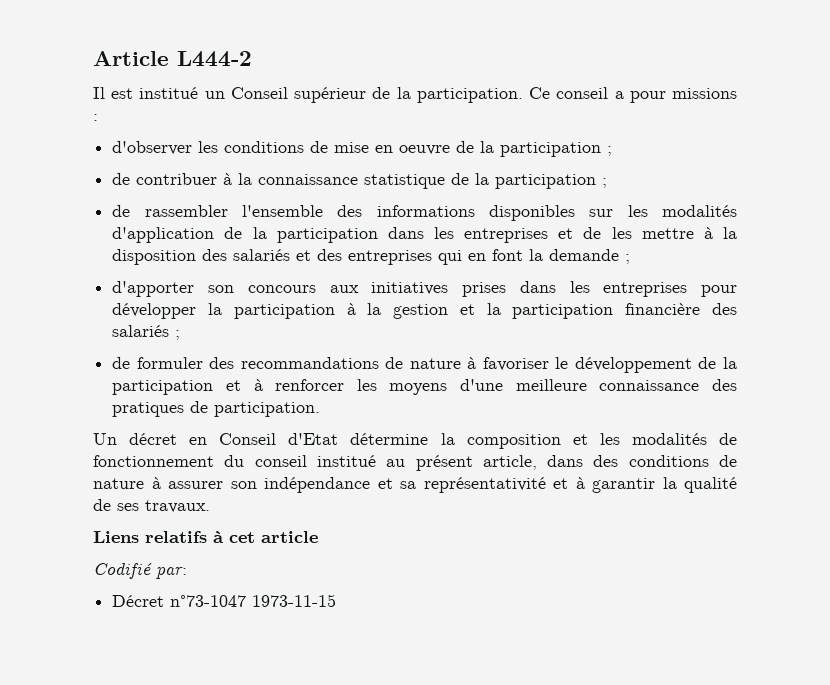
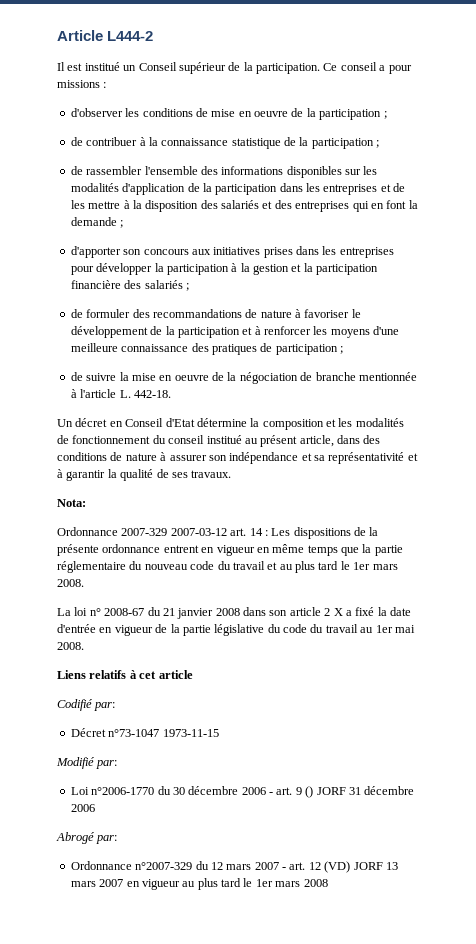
[214,402,321,417] participation. -> [275,344,343,355] [70,372,417,384] [70,389,171,398] participation ; // de suivre la mise en oeuvre de la négociation de branche mentionnée à l'article L. 442-18.
(210, 506) none -> [57,499,86,507] [57,527,379,539] [57,544,403,556] [57,561,398,573] [57,579,84,587] [57,607,411,619] [57,624,415,636] [57,642,84,650] // Nota: // Ordonnance 2007-329 2007-03-12 art. 14 : Les dispositions de la présente ordonnance entrent en vigueur en même temps que la partie réglementaire du nouveau code du travail et au plus tard le 1er mars 2008. // La loi n° 2008-67 du 21 janvier 2008 dans son article 2 X a fixé la date d'entrée en vigueur de la partie législative du code du travail au 1er mai 2008.
(337, 600) none -> [56,757,118,769] [70,786,415,798] [70,804,95,812] [56,832,118,844] [70,861,398,873] [70,878,328,890] // Modifié par: // Loi n°2006-1770 du 30 décembre 2006 - art. 9 () JORF 31 décembre 2006 // Abrogé par: // Ordonnance n°2007-329 du 12 mars 2007 - art. 12 (VD) JORF 13 mars 2007 en vigueur au plus tard le 1er mars 2008

